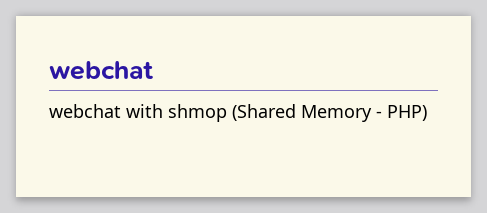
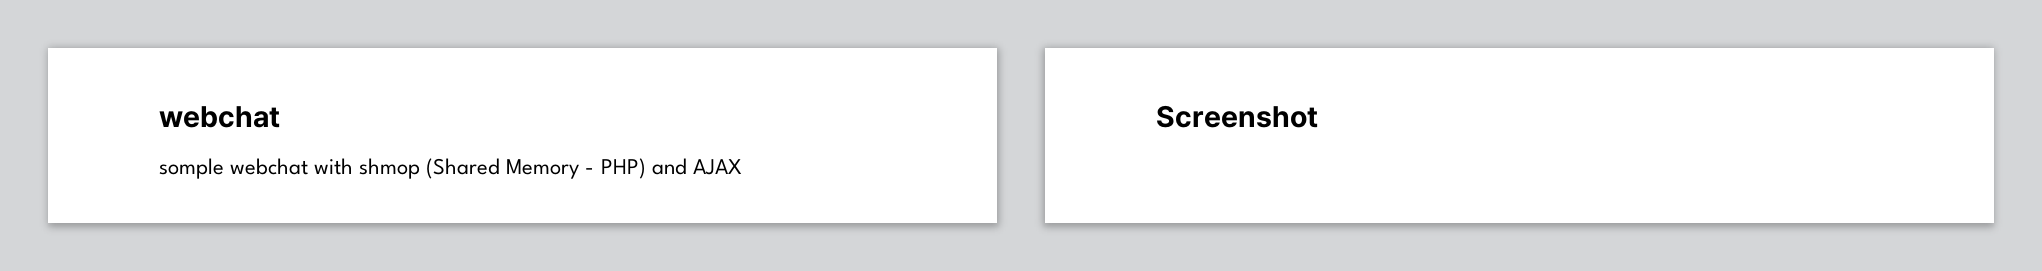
(153, 70) none -> [159,158,224,179] somple
(427, 113) none -> [651,158,742,175] [1156,105,1318,128] and AJAX // Screenshot

